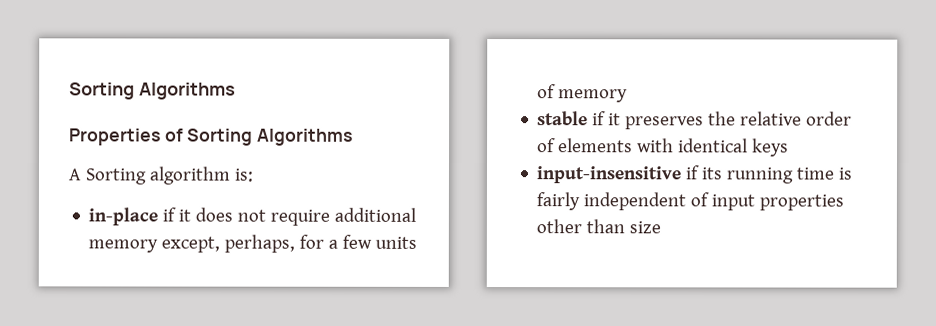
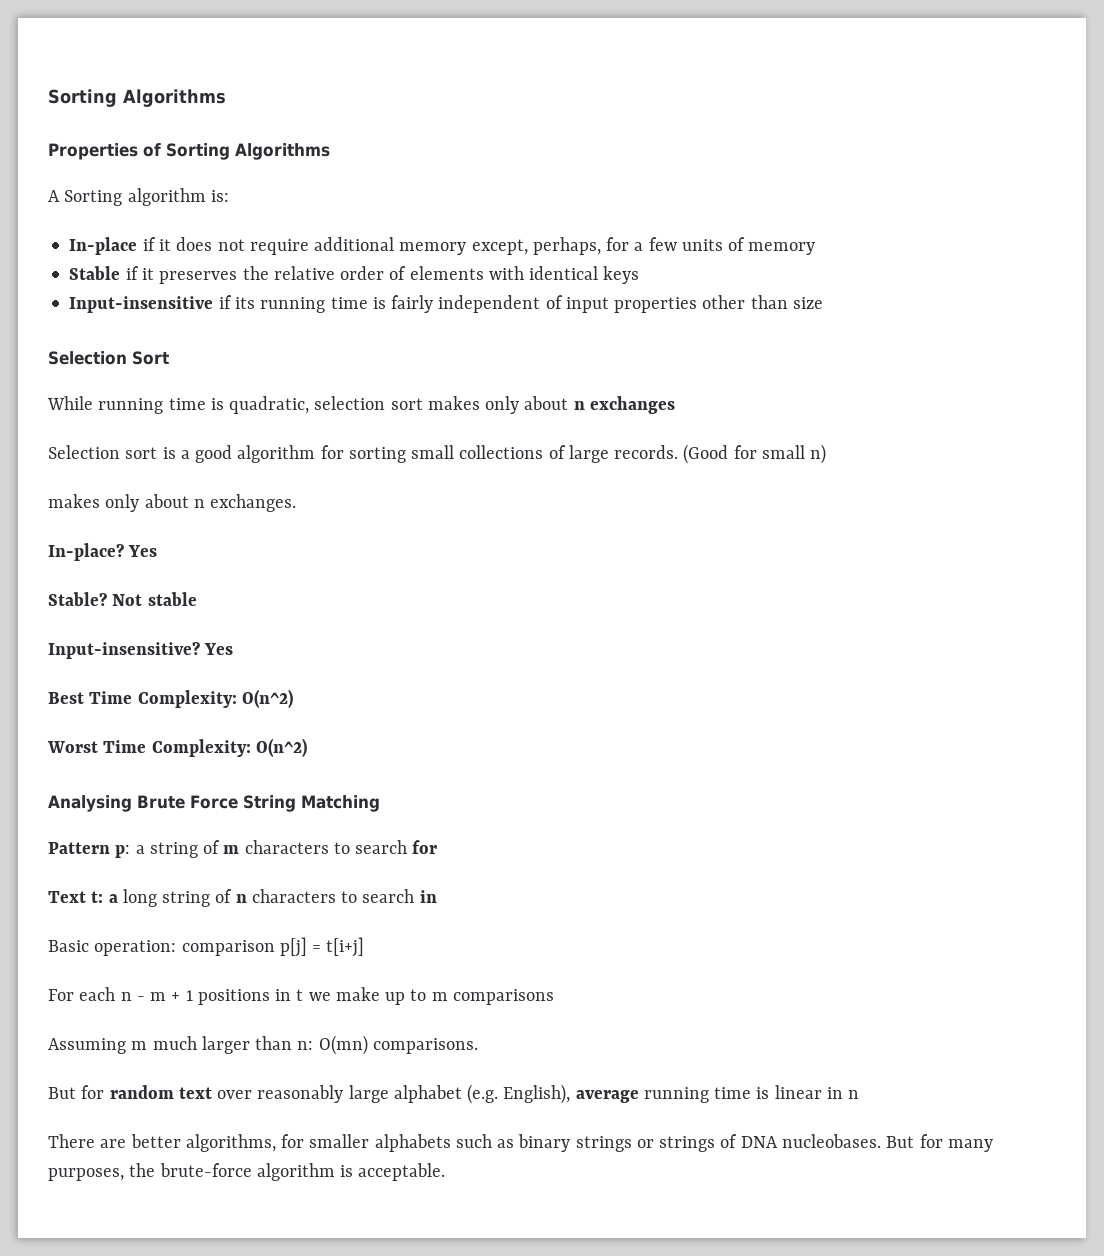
[88,207,159,226] in-place -> [69,237,138,255] In-place
[537,111,589,126] stable -> [69,266,121,280] Stable
[536,166,682,184] input-insensitive -> [69,296,214,313] Input-insensitive
(662, 227) none -> [48,351,169,365] [47,396,675,414] [48,444,827,464] [48,494,297,512] [48,543,158,561] [48,592,197,606] [48,642,234,659] [48,689,293,708] [47,738,307,757] [48,795,380,812] [48,840,438,858] [48,889,437,907] [48,937,365,957] [48,987,554,1005] [48,1035,478,1055] [48,1084,860,1104] [48,1134,993,1152] [48,1163,446,1181] // Selection Sort // While running time is quadratic, selection sort makes only about n exchanges // Selection sort is a good algorithm for sorting small collections of large records. (Good for small n) // makes only about n exchanges. // In-place? Yes // Stable? Not stable // Input-insensitive? Yes // Best Time Complexity: O(n^2) // Worst Time Complexity: O(n^2) // Analysing Brute Force String Matching // Pattern p: a string of m characters to search for // Text t: a long string of n characters to search in // Basic operation: comparison p[j] = t[i+j] // For each n - m + 1 positions in t we make up to m comparisons // Assuming m much larger than n: O(mn) comparisons. // But for random text over reasonably large alphabet (e.g. English), average running time is linear in n // There are better algorithms, for smaller alphabets such as binary strings or strings of DNA nucleobases. But for many purposes, the brute-force algorithm is acceptable.

